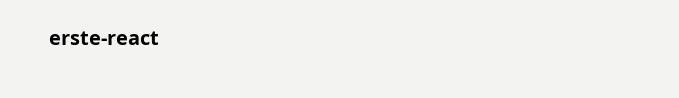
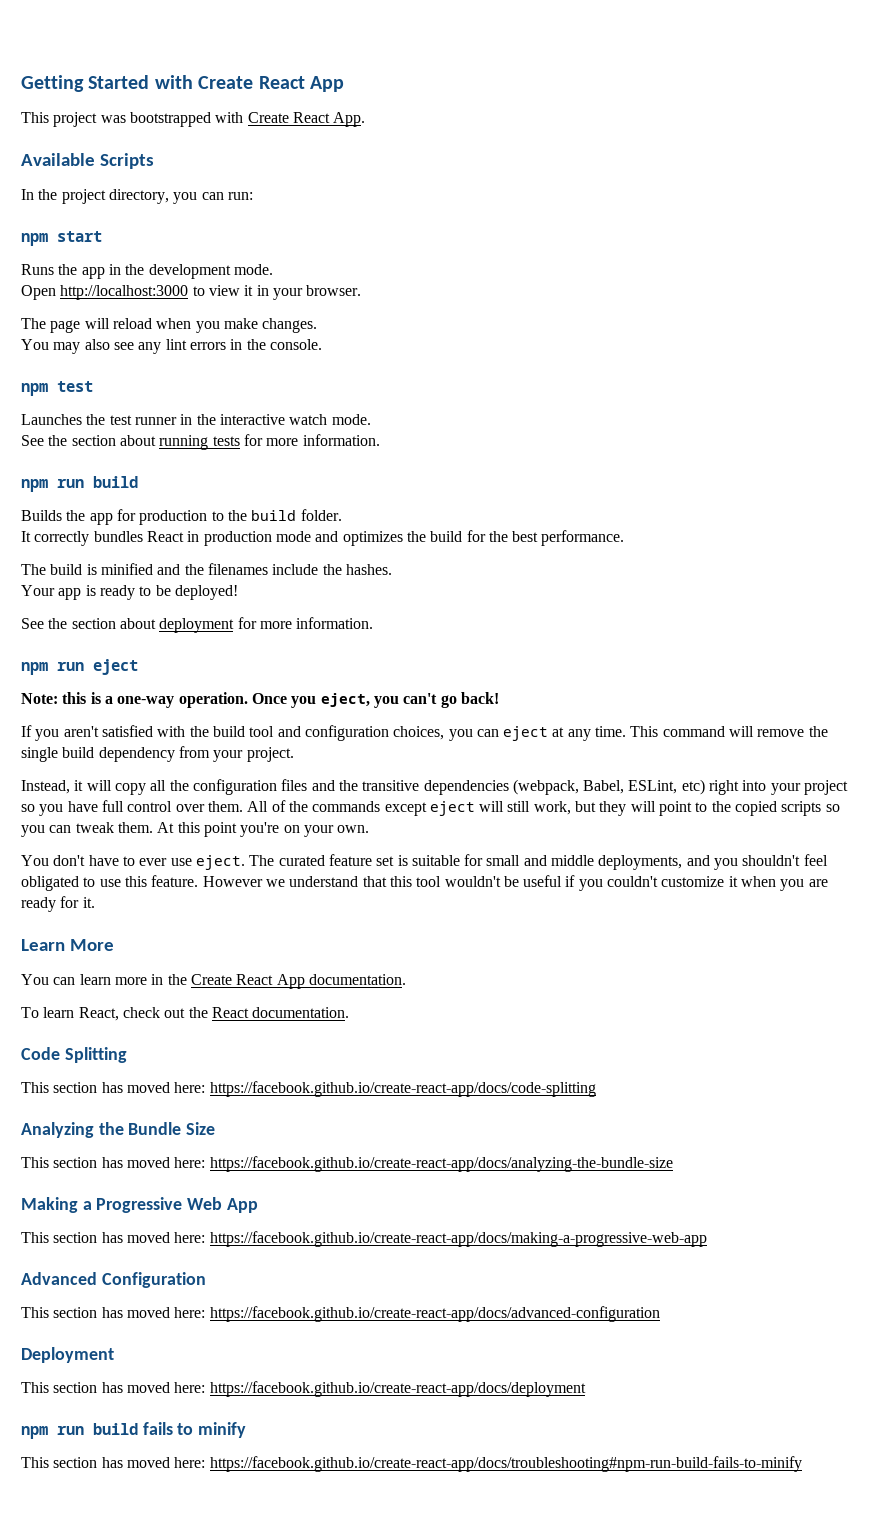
[49,31,159,45] erste-react -> [21,75,344,92] [21,112,366,127] [21,153,154,169] [21,189,253,204] [21,231,102,246] [21,264,273,279] [21,285,362,300] [21,318,318,333] [21,339,322,354] [21,381,93,396] [21,414,371,425] [21,434,380,450] [21,476,138,492] [21,509,342,525] [21,530,625,546] [21,563,392,575] [21,585,238,600] [21,617,374,633] [21,659,138,675] [21,692,499,708] [21,725,828,741] [21,746,294,762] [21,779,849,795] [21,800,840,816] [21,822,370,837] [21,854,828,870] [21,875,828,891] [21,896,95,912] [21,939,114,951] [21,974,406,989] [21,1007,350,1021] [21,1047,127,1063] [21,1081,596,1097] [21,1122,216,1138] [21,1156,673,1172] [21,1197,258,1213] [21,1231,707,1247] [21,1272,206,1288] [21,1306,660,1322] [21,1347,114,1363] [21,1381,586,1397] [21,1422,247,1439] [21,1456,802,1472] Getting Started with Create React App // This project was bootstrapped with Create React App. // Available Scripts // In the project directory, you can run: // npm start // Runs the app in the development mode. // Open http://localhost:3000 to view it in your browser. // The page will reload when you make changes. // You may also see any lint errors in the console. // npm test // Launches the test runner in the interactive watch mode. // See the section about running tests for more information. // npm run build // Builds the app for production to the build folder. // It correctly bundles React in production mode and optimizes the build for the best performance. // The build is minified and the filenames include the hashes. // Your app is ready to be deployed! // See the section about deployment for more information. // npm run eject // Note: this is a one-way operation. Once you eject, you can't go back! // If you aren't satisfied with the build tool and configuration choices, you can eject at any time. This command will remove the single build dependency from your project. // Instead, it will copy all the configuration files and the transitive dependencies (webpack, Babel, ESLint, etc) right into your project so you have full control over them. All of the commands except eject will still work, but they will point to the copied scripts so you can tweak them. At this point you're on your own. // You don't have to ever use eject. The curated feature set is suitable for small and middle deployments, and you shouldn't feel obligated to use this feature. However we understand that this tool wouldn't be useful if you couldn't customize it when you are ready for it. // Learn More // You can learn more in the Create React App documentation. // To learn React, check out the React documentation. // Code Splitting // This section has moved here: https://facebook.github.io/create-react-app/docs/code-splitting // Analyzing the Bundle Size // This section has moved here: https://facebook.github.io/create-react-app/docs/analyzing-the-bundle-size // Making a Progressive Web App // This section has moved here: https://facebook.github.io/create-react-app/docs/making-a-progressive-web-app // Advanced Configuration // This section has moved here: https://facebook.github.io/create-react-app/docs/advanced-configuration // Deployment // This section has moved here: https://facebook.github.io/create-react-app/docs/deployment // npm run build fails to minify // This section has moved here: https://facebook.github.io/create-react-app/docs/troubleshooting#npm-run-build-fails-to-minify

